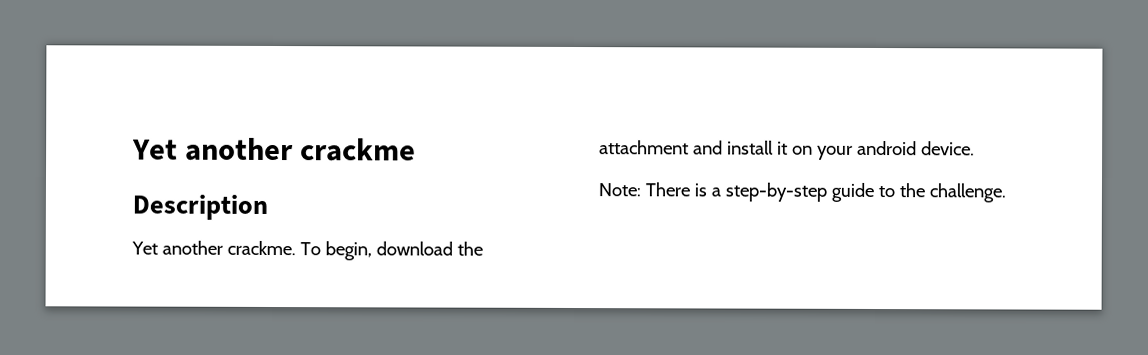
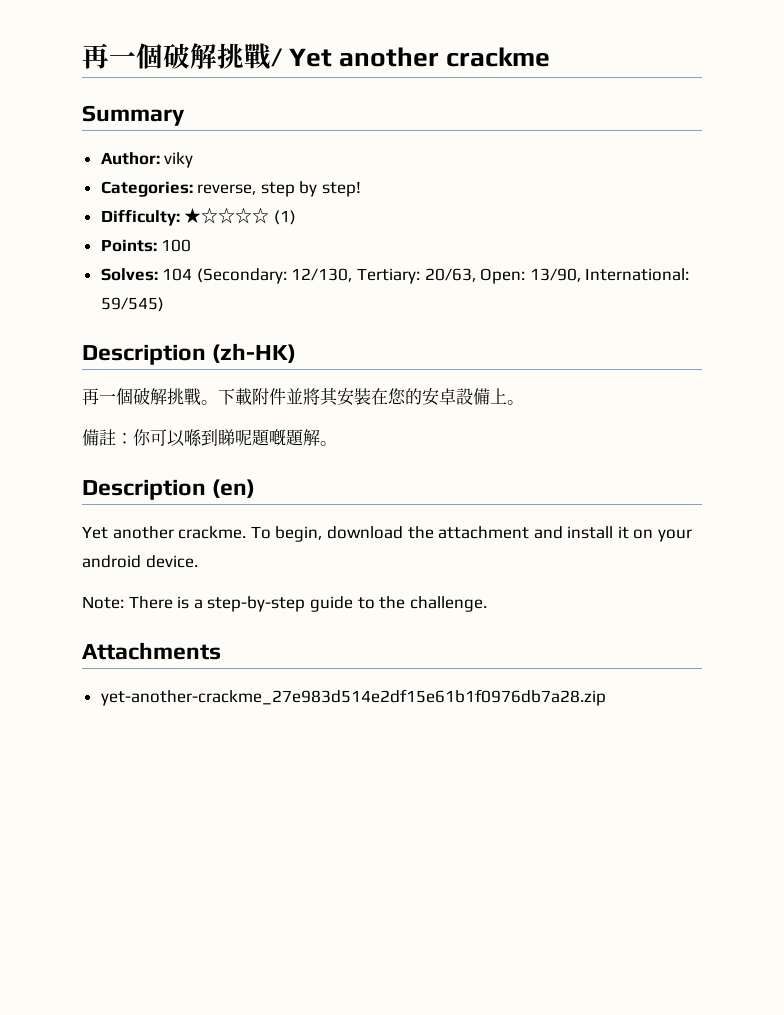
(132, 149) none -> [82,43,283,70] 再一個破解挑戰/
[132,194,268,220] Description -> [82,105,185,126] [100,152,194,168] [100,181,362,197] [100,207,296,226] [100,239,192,252] [100,268,690,284] [100,297,164,312] [82,343,297,365] [82,387,524,406] [82,429,337,447] [82,479,256,500] Summary // Author: viky // Categories: reverse, step by step! // Difficulty: ★☆☆☆☆ (1) // Points: 100 // Solves: 104 (Secondary: 12/130, Tertiary: 20/63, Open: 13/90, International: 59/545) // Description (zh-HK) // 再一個破解挑戰。下載附件並將其安裝在您的安卓設備上。 // 備註：你可以喺到睇呢題嘅題解。 // Description (en)
(1006, 193) none -> [82,642,221,660] [100,689,606,706] // Attachments // yet-another-crackme_27e983d514e2df15e61b1f0976db7a28.zip

